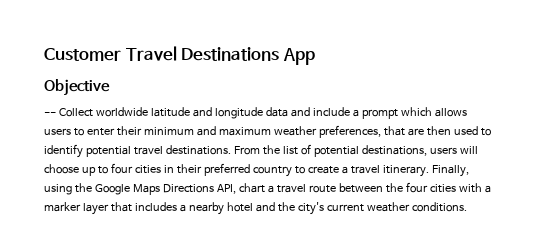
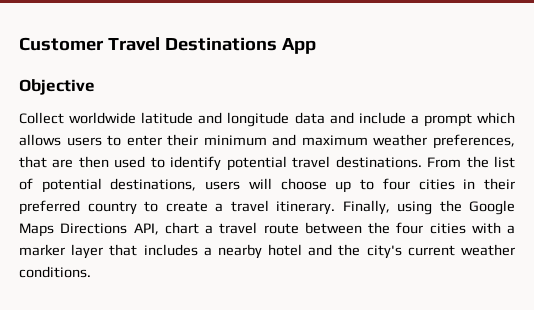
[44,112,56,116] -- -> (95, 87) none

